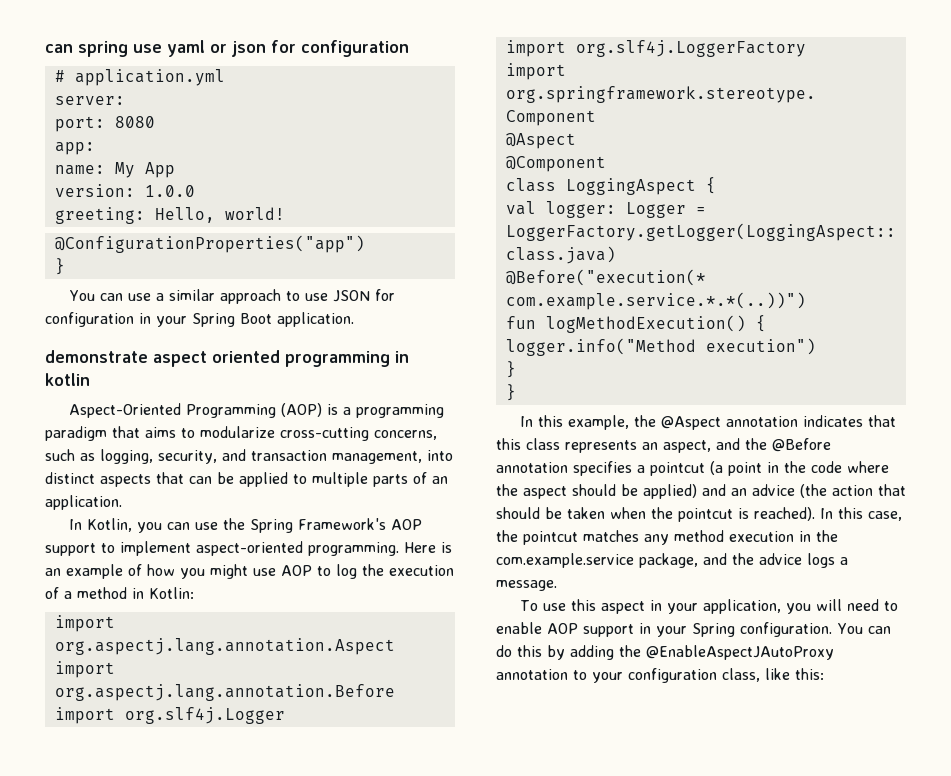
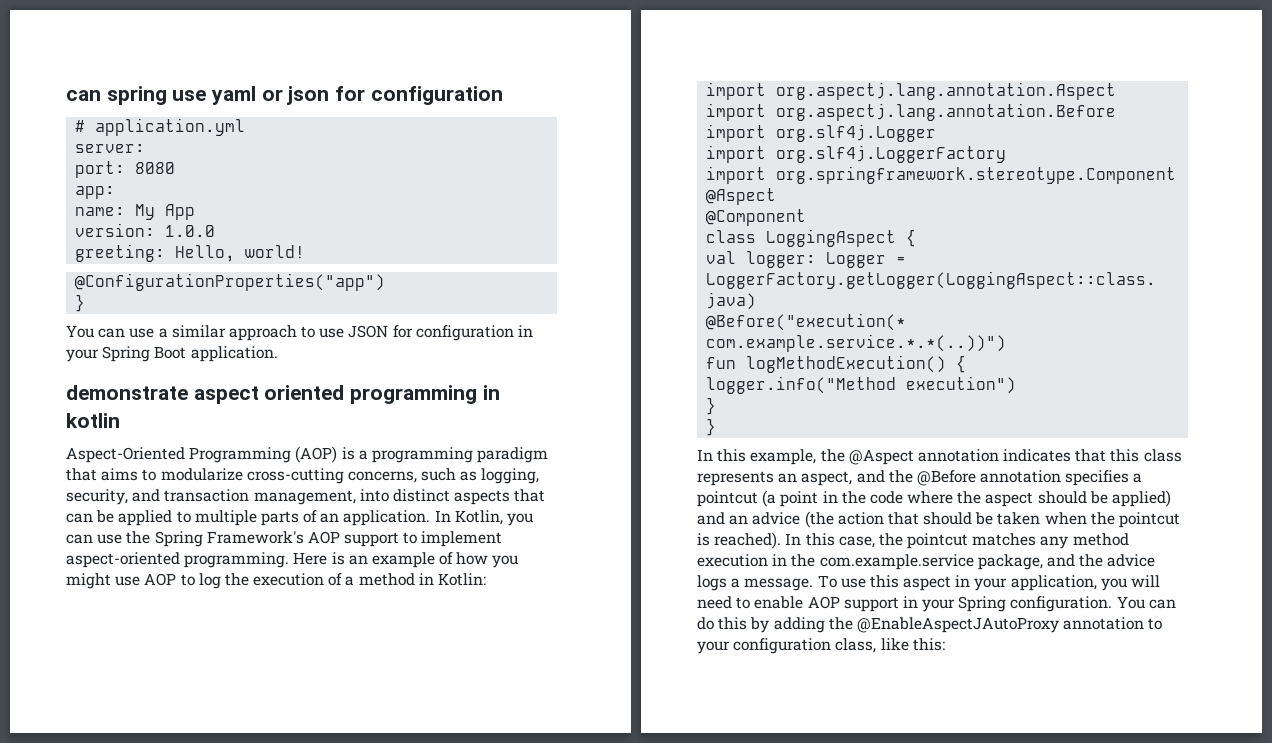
(122, 502) // -> (431, 518) none
(557, 585) // -> (814, 584) none

